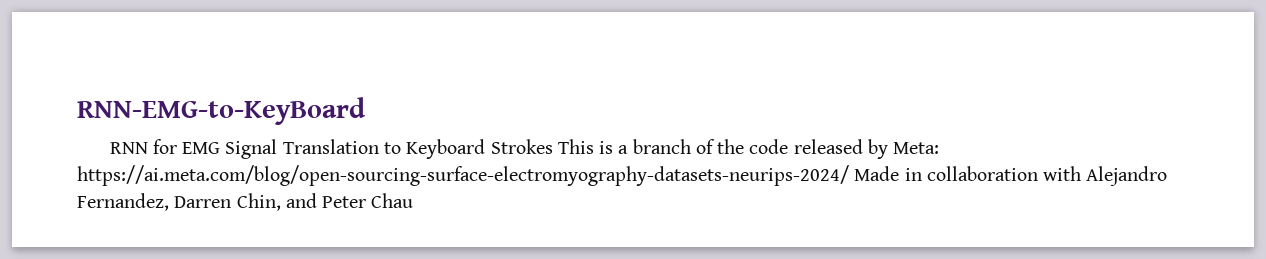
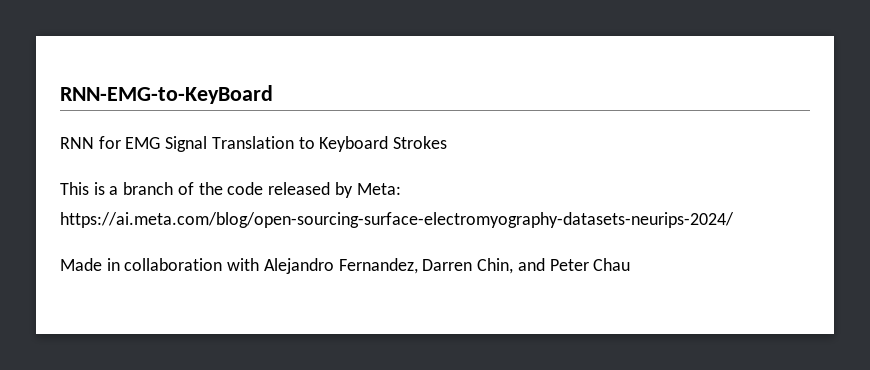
(553, 146) none -> (448, 142) //
(849, 175) none -> (734, 220) //

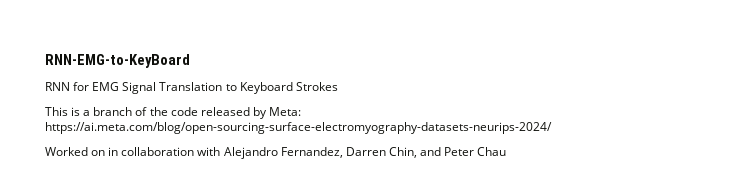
[60,258,102,271] Made -> [45,147,106,156] Worked on

